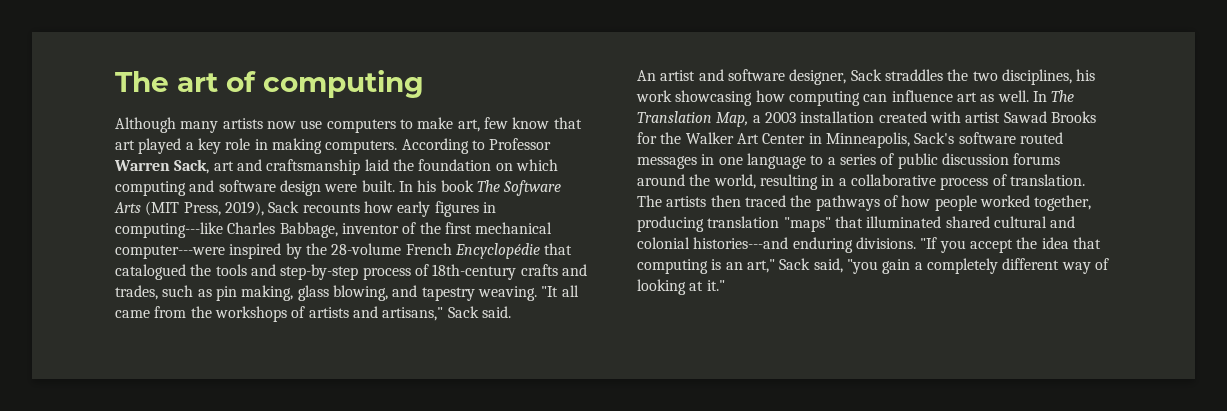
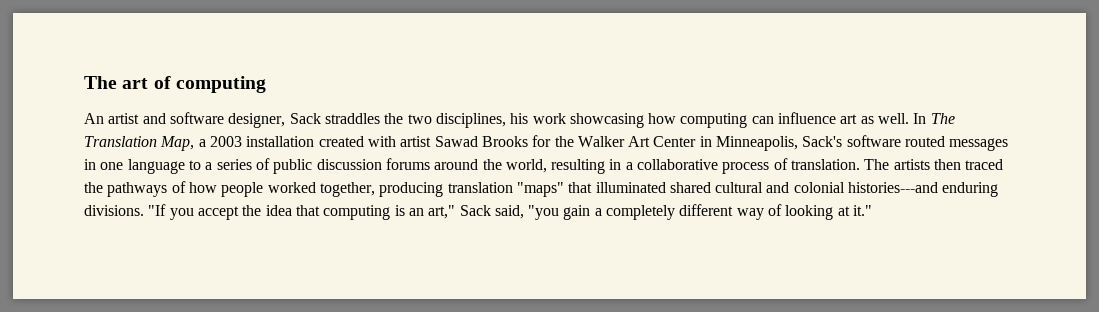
[115,117,582,133] [115,138,552,154] [114,159,558,175] [115,180,562,196] [114,201,496,217] [115,222,553,238] [115,243,573,259] [115,264,587,280] [115,285,579,301] [115,306,511,322] // Although many artists now use computers to make art, few know that art played a key role in making computers. According to Professor Warren Sack, art and craftsmanship laid the foundation on which computing and software design were built. In his book The Software Arts (MIT Press, 2019), Sack recounts how early figures in computing---like Charles Babbage, inventor of the first mechanical computer---were inspired by the 28-volume French Encyclopédie that catalogued the tools and step-by-step process of 18th-century crafts and trades, such as pin making, glass blowing, and tapestry weaving. "It all came from the workshops of artists and artisans," Sack said. -> (266, 84) none

